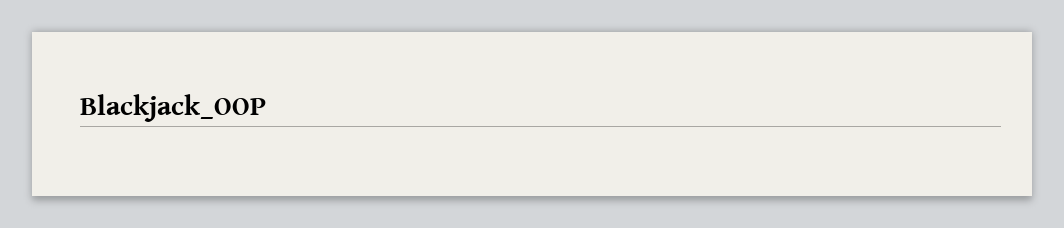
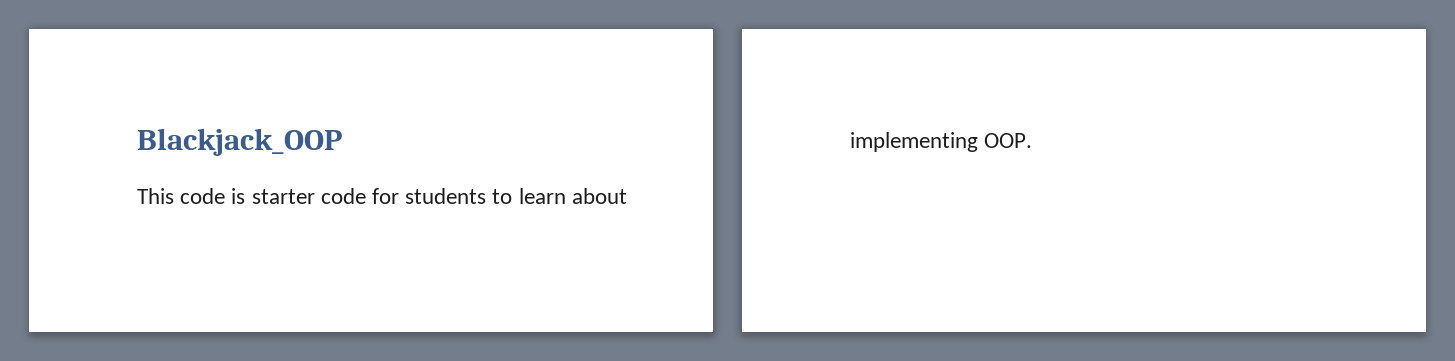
(266, 108) none -> [137,188,627,204] [850,132,1033,152] // This code is starter code for students to learn about implementing OOP.

